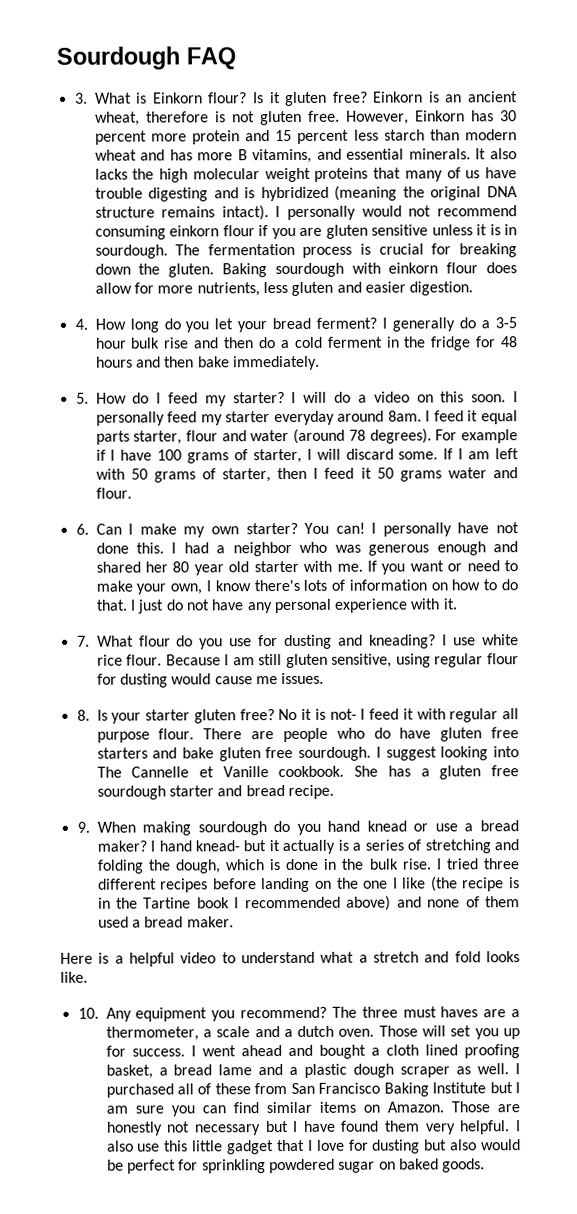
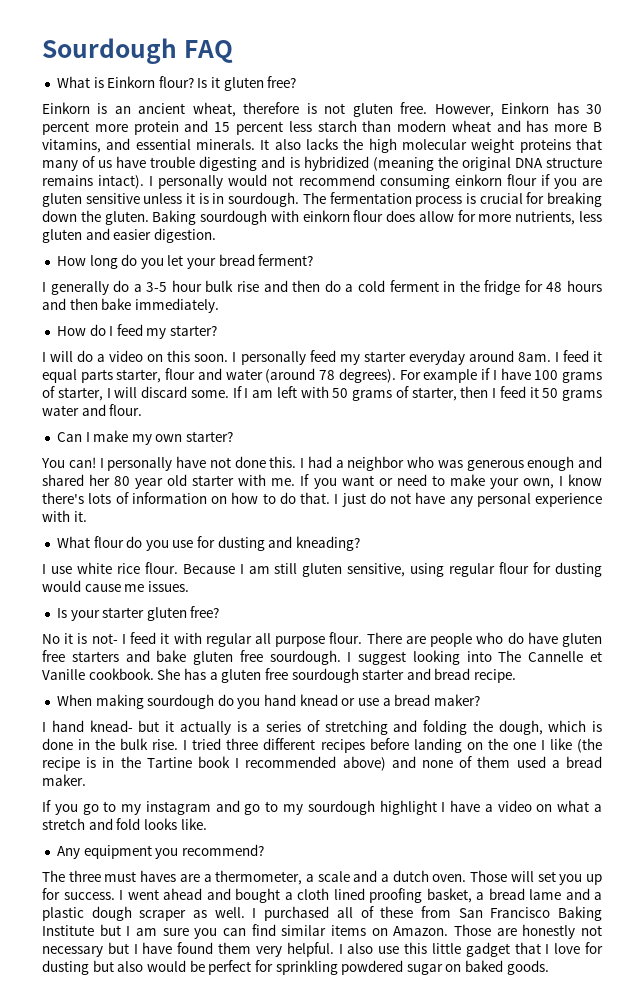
[74,92,88,104] 3. -> (233, 51) none
(368, 97) none -> (297, 82) //
[74,318,88,330] 4. -> (216, 235) none
(378, 323) none -> (314, 260) //
[75,392,89,404] 5. -> (219, 305) none
(285, 398) none -> (218, 330) //
[75,523,89,535] 6. -> (143, 410) none
(298, 528) none -> (234, 436) //
[76,635,90,647] 7. -> (87, 516) none
(437, 641) none -> (361, 543) //
[76,709,90,721] 8. -> (189, 586) none
(275, 715) none -> (220, 612) //
[76,821,90,833] 9. -> (517, 676) none
(147, 846) none -> (480, 700) //
[60,951,315,967] Here is a helpful video to understand -> [42,800,553,815] If you go to my instagram and go to my sourdough highlight I have a video on
[77,1007,99,1019] 10. -> (207, 824) none
(328, 1012) none -> (264, 850) //

